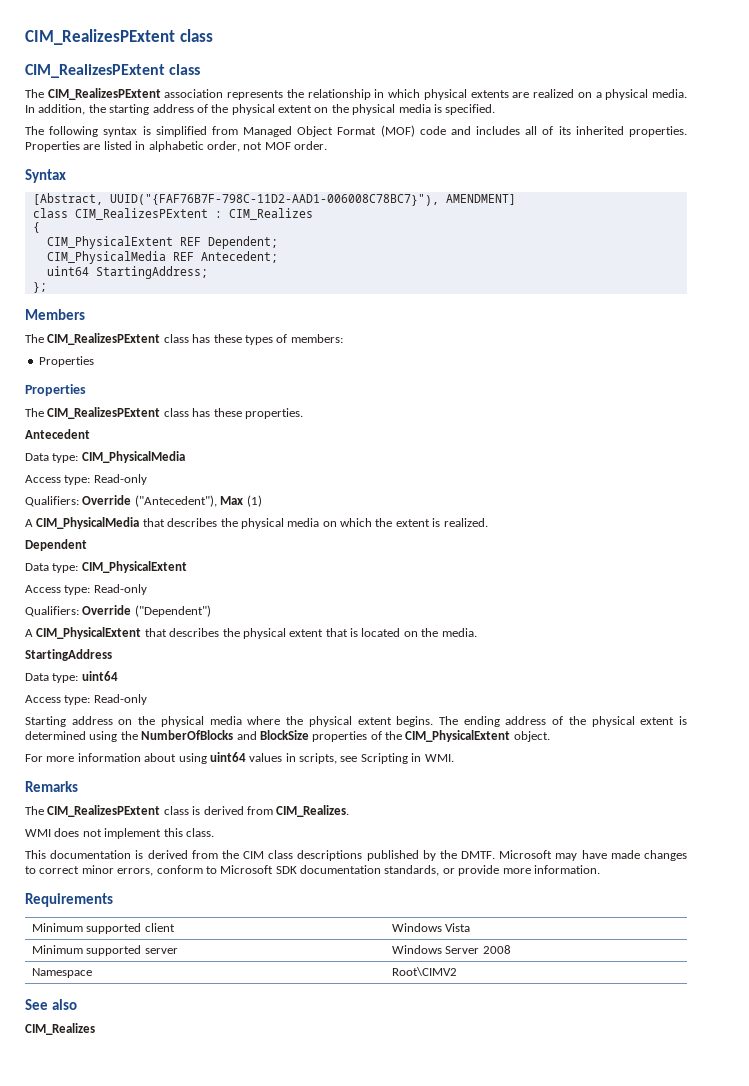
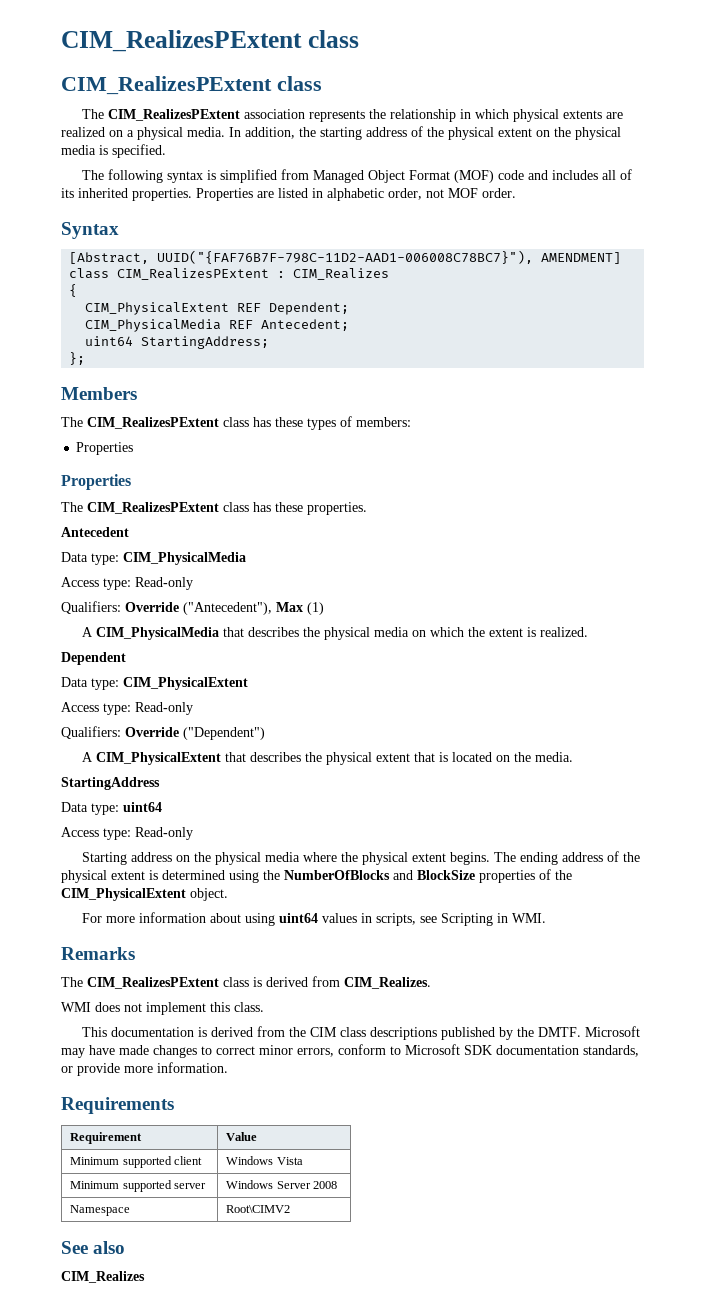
(113, 900) none -> [70,1132,143,1144] [226,1132,258,1141] // Requirement | Value

